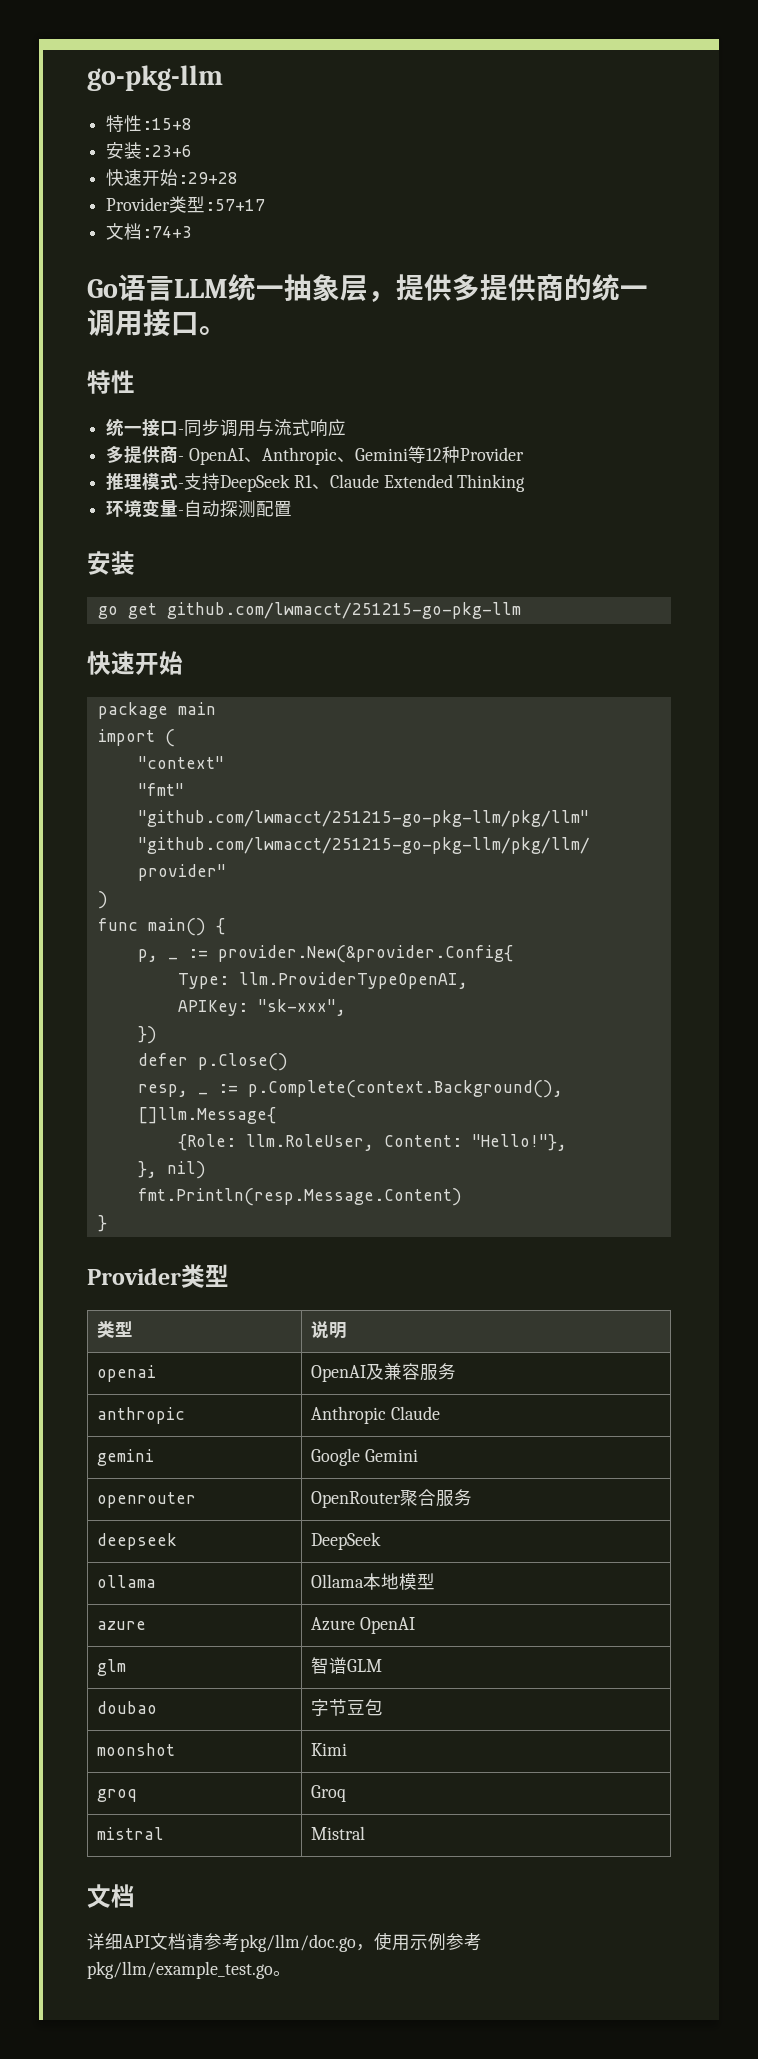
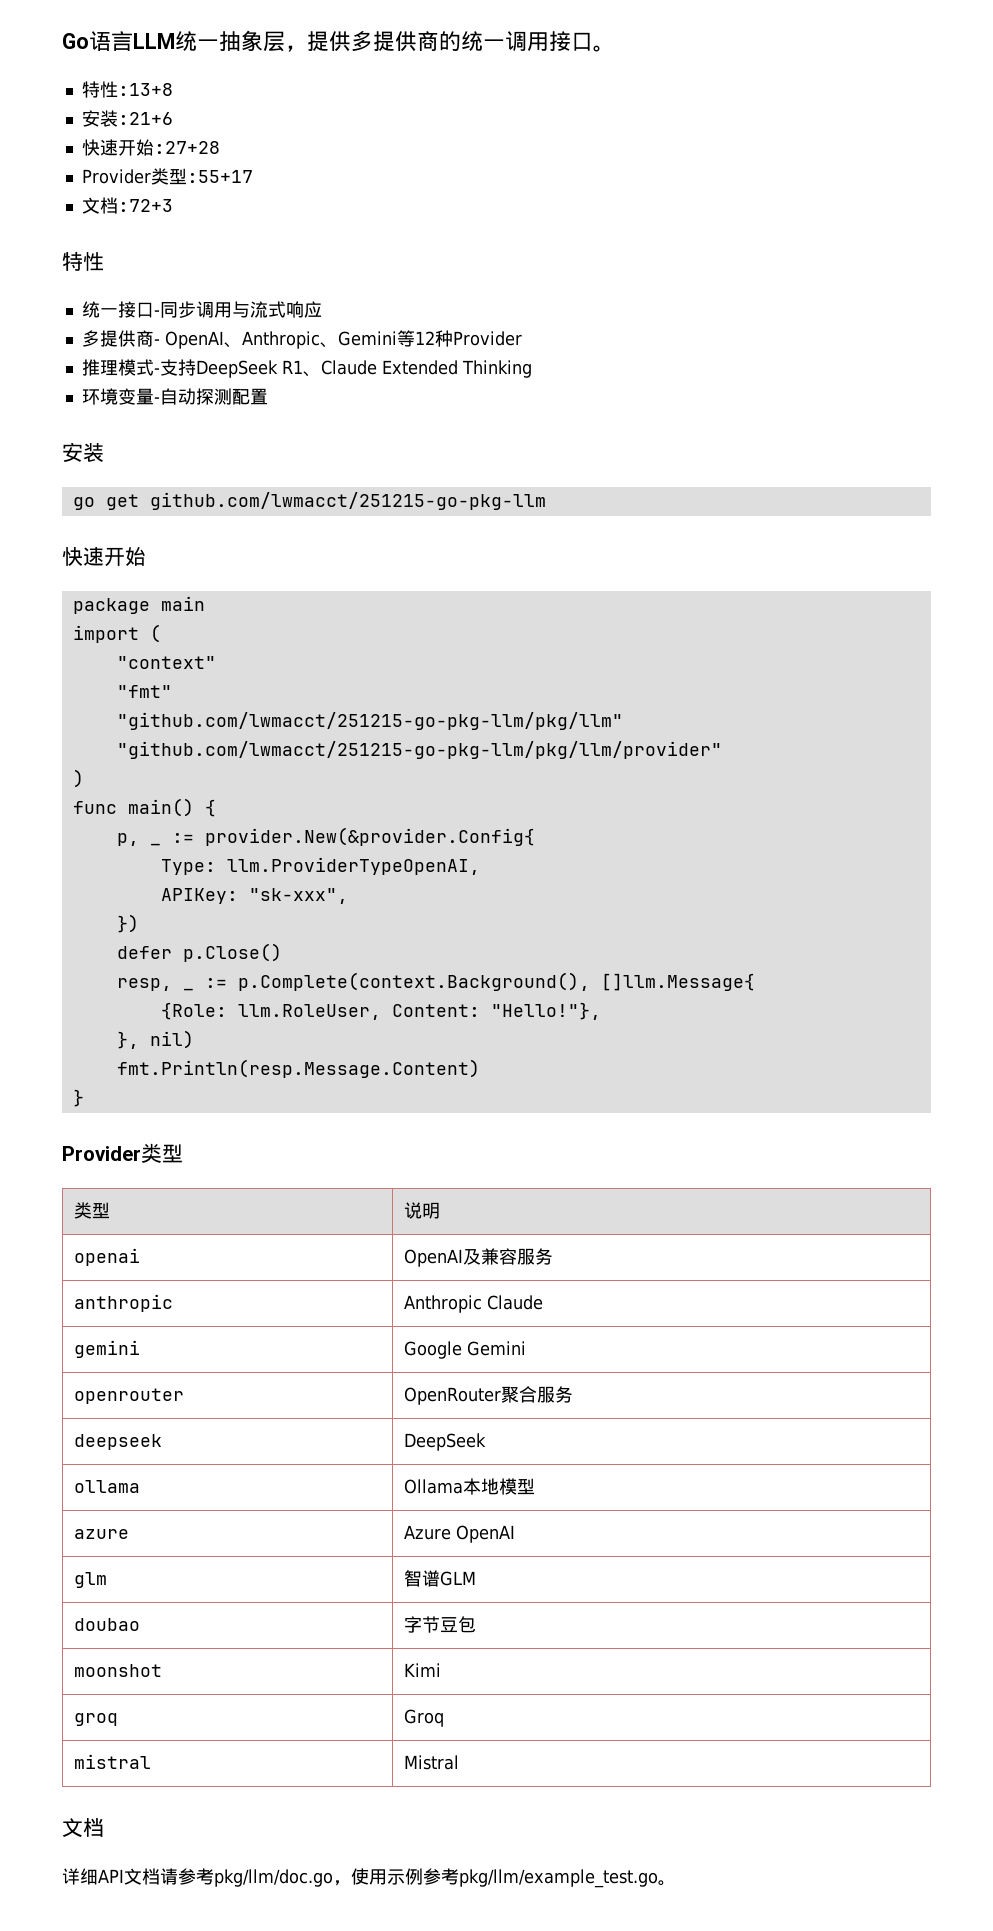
[87,65,223,91] [106,115,193,132] [106,142,193,159] [106,169,239,186] [106,196,266,213] [106,223,193,240] go-pkg-llm // 特性:15+8 // 安装:23+6 // 快速开始:29+28 // Provider类型:57+17 // 文档:74+3 // -> (62, 41) none
(227, 330) none -> [81,81,173,98] [81,110,173,127] [81,139,220,156] [81,168,253,185] [81,197,173,214] // 特性:13+8 // 安装:21+6 // 快速开始:27+28 // Provider类型:55+17 // 文档:72+3

